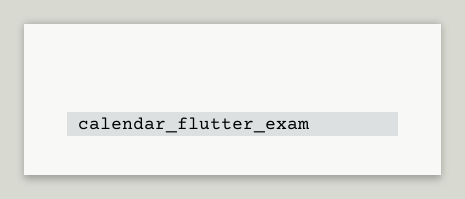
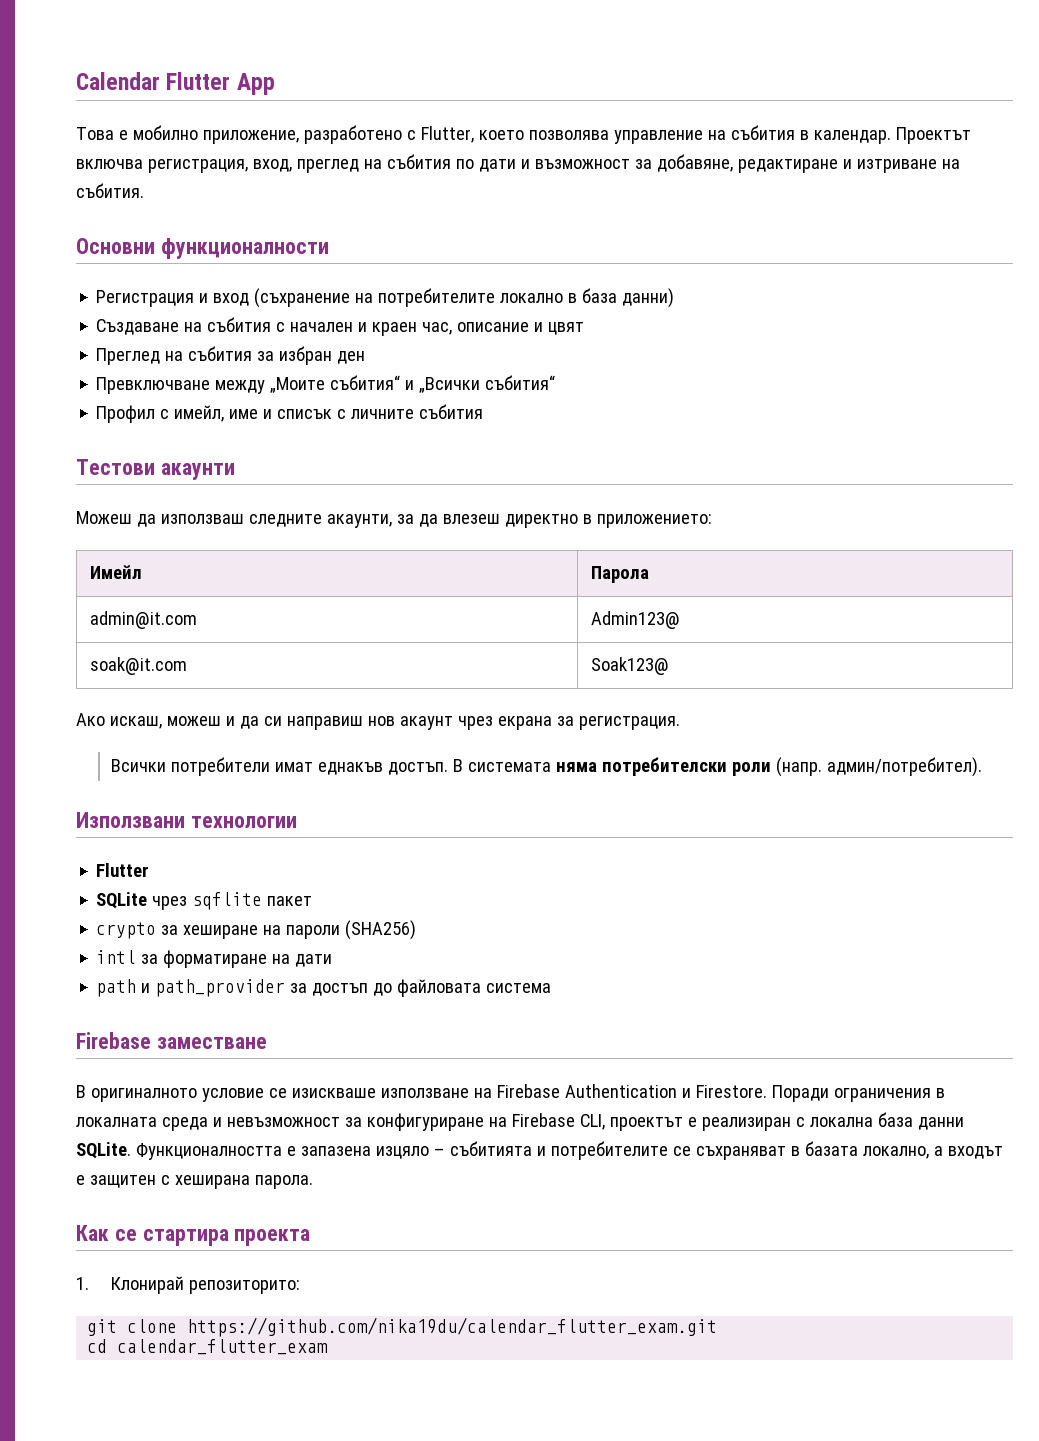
(78, 125) none -> [76,72,275,95] [76,125,971,144] [76,154,960,173] [76,183,144,198] [76,238,329,259] [96,288,675,308] [96,317,585,336] [96,346,366,365] [96,375,556,394] [96,404,484,423] [76,459,235,480] [76,511,712,528] [89,565,142,579] [590,566,649,583] [89,611,197,629] [590,611,680,629] [89,657,187,675] [590,657,669,675] [76,713,680,730] [110,757,982,777] [76,812,297,828] [96,863,150,877] [96,892,313,910] [96,920,417,940] [96,950,333,968] [96,979,552,997] [76,1032,267,1049] [76,1084,945,1102] [76,1112,964,1131] [76,1141,1003,1160] [76,1175,313,1189] [76,1225,311,1246] [76,1276,300,1294] [87,1317,718,1337] [87,1339,108,1353] Calendar Flutter App // Това е мобилно приложение, разработено с Flutter, което позволява управление на събития в календар. Проектът включва регистрация, вход, преглед на събития по дати и възможност за добавяне, редактиране и изтриване на събития. // Основни функционалности // Регистрация и вход (съхранение на потребителите локално в база данни) // Създаване на събития с начален и краен час, описание и цвят // Преглед на събития за избран ден // Превключване между „Моите събития“ и „Всички събития“ // Профил с имейл, име и списък с личните събития // Тестови акаунти // Можеш да използваш следните акаунти, за да влезеш директно в приложението: // Имейл | Парола // admin@it.com | Admin123@ // soak@it.com | Soak123@ // Ако искаш, можеш и да си направиш нов акаунт чрез екрана за регистрация. // Всички потребители имат еднакъв достъп. В системата няма потребителски роли (напр. админ/потребител). // Използвани технологии // Flutter // SQLite чрез sqflite пакет // crypto за хеширане на пароли (SHA256) // intl за форматиране на дати // path и path_provider за достъп до файловата система // Firebase заместване // В оригиналното условие се изискваше използване на Firebase Authentication и Firestore. Поради ограничения в локалната среда и невъзможност за конфигуриране на Firebase CLI, проектът е реализиран с локална база данни SQLite. Функционалността е запазена изцяло – събитията и потребителите се съхраняват в базата локално, а входът е защитен с хеширана парола. // Как се стартира проекта // 1. Клонирай репозиторито: // git clone https://github.com/nika19du/calendar_flutter_exam.git // cd

